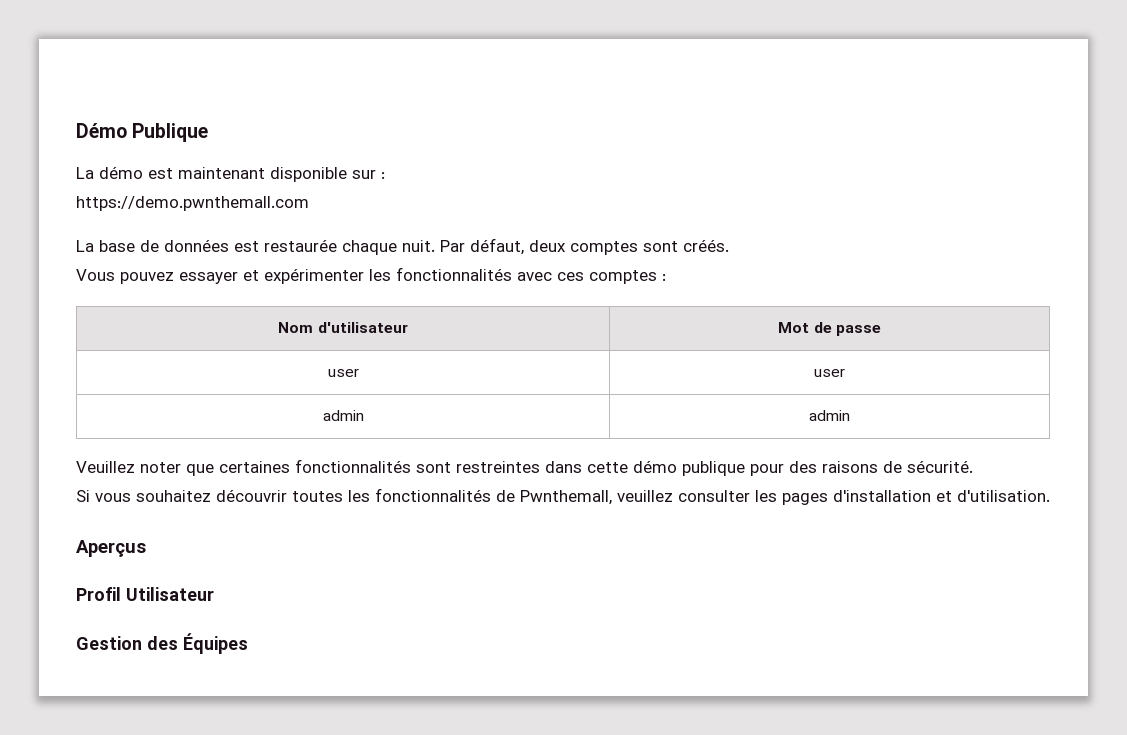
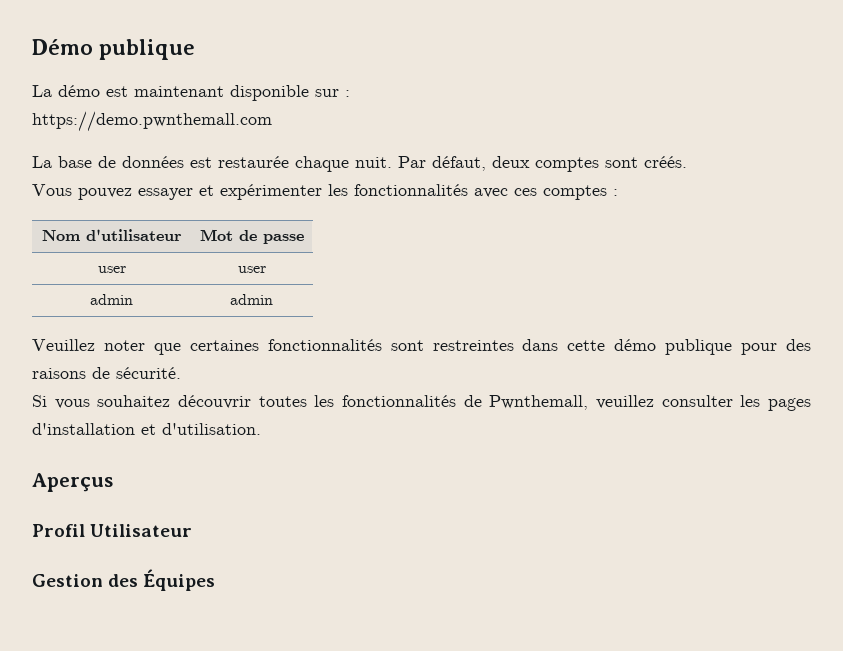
[132,123,209,142] Publique -> [99,39,195,60] publique

